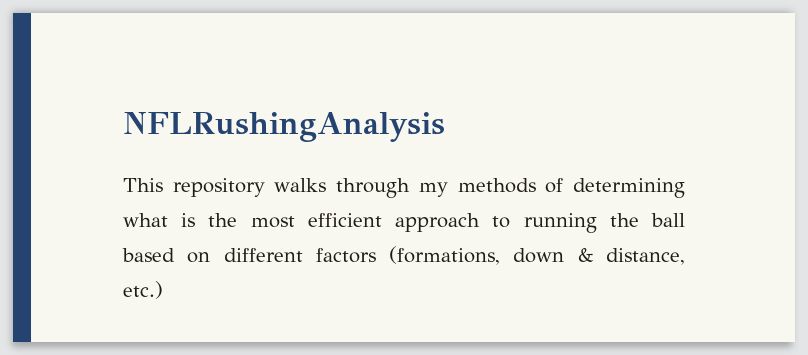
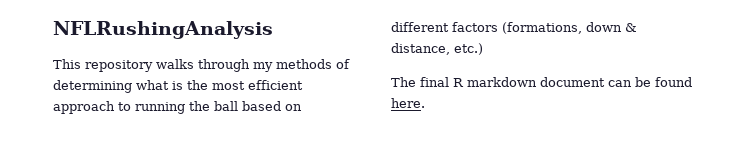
(163, 290) none -> [391,77,692,87] [391,98,425,108] // The final R markdown document can be found here.

